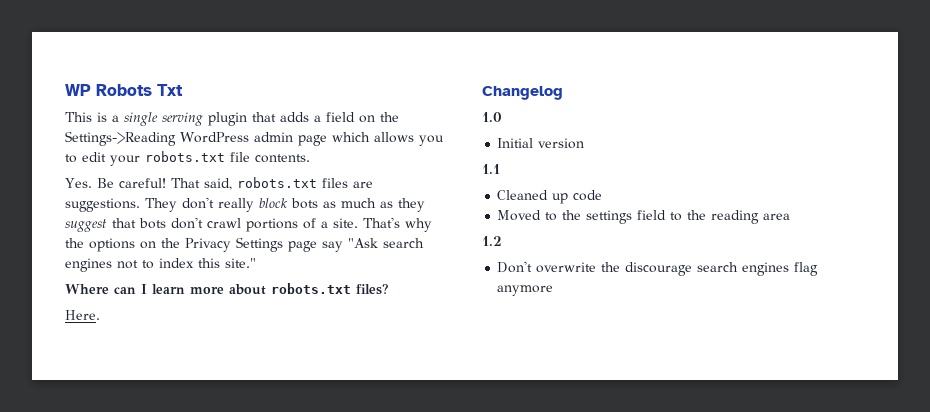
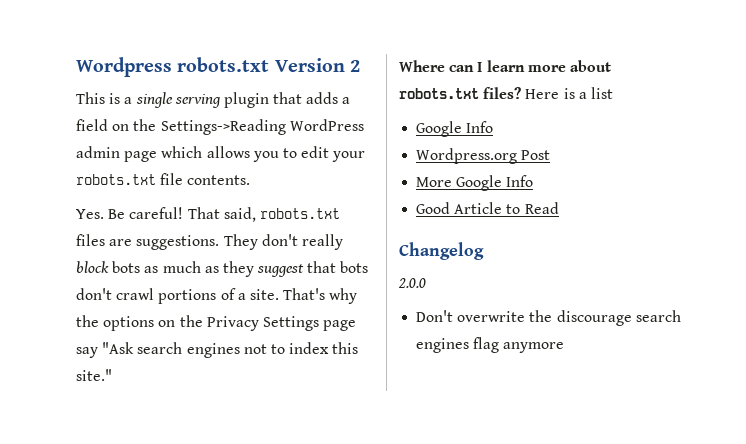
[65,84,183,96] WP Robots Txt -> [76,57,360,77] Wordpress robots.txt Version 2
[65,310,100,320] [482,86,563,100] [482,112,502,122] [497,138,585,149] [482,164,500,174] [497,190,603,204] [497,210,791,224] [482,236,502,246] // Here. // Changelog // 1.0 // Initial version // 1.1 // Cleaned up code // Moved to the settings field to the reading area // 1.2 -> [525,87,613,99] [416,121,494,137] [416,148,551,164] [416,175,534,191] [416,202,559,214] [399,242,484,260] [398,278,426,288] Here is a list // Google Info // Wordpress.org Post // More Google Info // Good Article to Read // Changelog // 2.0.0

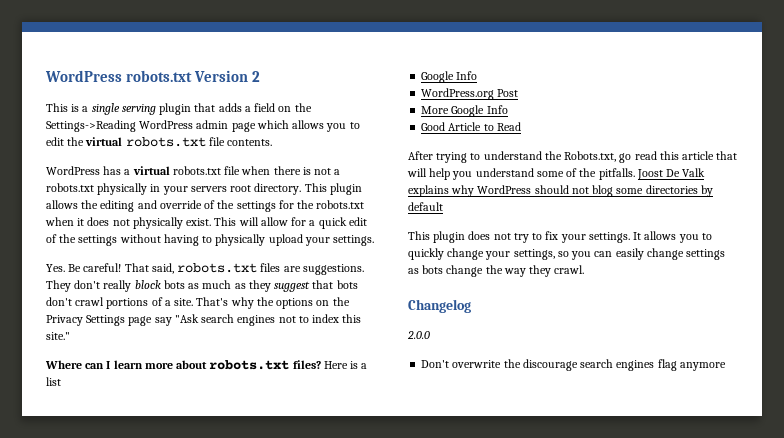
[76,57,172,77] Wordpress -> [45,70,122,82] WordPress
[332,151,366,162] your -> [67,137,123,146] the virtual
(251, 180) none -> [46,166,341,175] [46,183,362,195] [46,200,365,212] [45,217,367,229] [46,234,375,246] // WordPress has a virtual robots.txt file when there is not a robots.txt physically in your servers root directory. This plugin allows the editing and override of the settings for the robots.txt when it does not physically exist. This will allow for a quick edit of the settings without having to physically upload your settings.
[416,148,518,164] Wordpress.org -> [421,88,495,100] WordPress.org
(559, 208) none -> [408,151,738,163] [407,168,706,180] [408,185,713,197] [408,202,443,211] [408,231,712,243] [408,248,726,260] [408,265,585,277] // After trying to understand the Robots.txt, go read this article that will help you understand some of the pitfalls. Joost De Valk explains why WordPress should not blog some directories by default // This plugin does not try to fix your settings. It allows you to quickly change your settings, so you can easily change settings as bots change the way they crawl.

